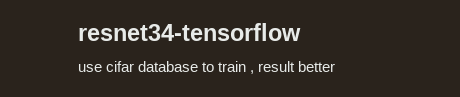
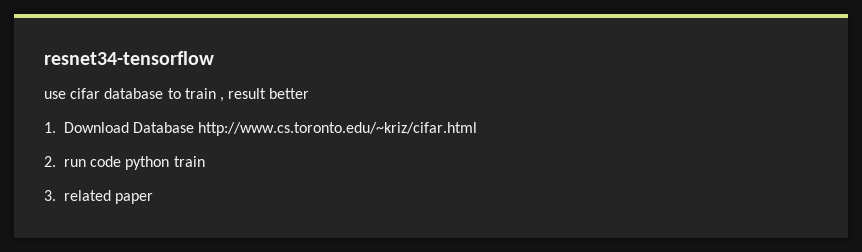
(336, 66) none -> [44,122,478,136] [44,156,205,170] [44,190,154,204] // 1. Download Database http://www.cs.toronto.edu/~kriz/cifar.html // 2. run code python train // 3. related paper

